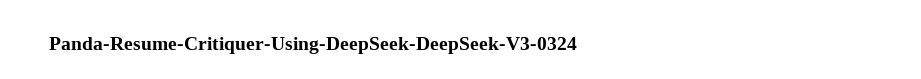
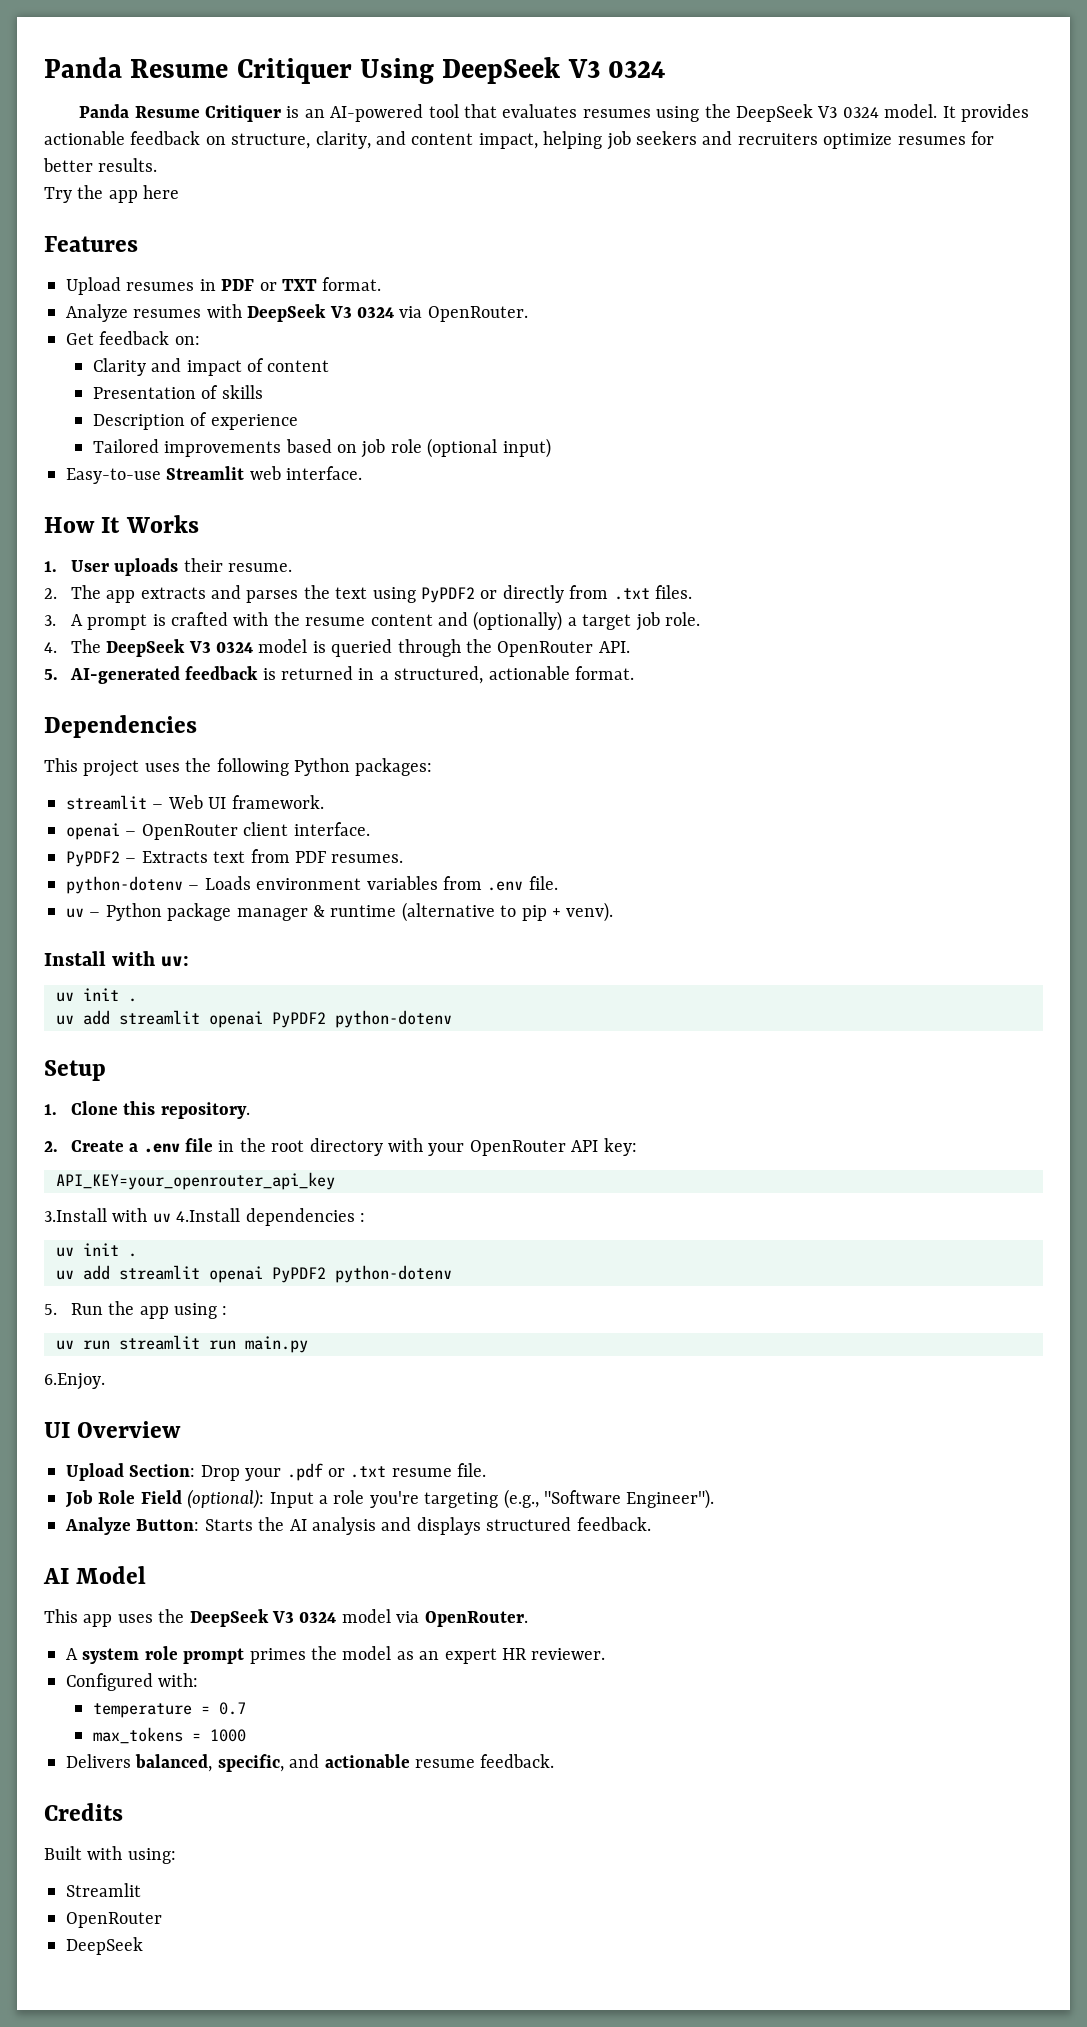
[49,37,577,54] Panda-Resume-Critiquer-Using-DeepSeek-DeepSeek-V3-0324 -> [44,57,666,84] [79,104,1030,122] [44,131,994,150] [43,158,158,172] [44,185,180,203] [44,236,138,252] [66,277,382,295] [66,304,528,322] [66,331,200,345] [92,358,330,376] [92,385,263,399] [92,412,298,430] [92,438,551,458] [66,466,363,484] [44,515,199,533] [44,558,292,576] [44,585,692,603] [44,611,700,631] [44,639,630,657] [44,666,634,684] [44,715,197,738] [44,758,433,777] [66,795,324,810] [66,822,370,840] [66,849,404,867] [66,876,558,894] [66,902,614,922] [44,951,190,967] [56,988,137,1002] [56,1010,452,1028] [44,1060,106,1081] [44,1101,250,1119] [44,1138,637,1156] [56,1172,335,1190] [44,1208,365,1226] [56,1243,137,1257] [56,1265,452,1283] [44,1301,228,1319] [56,1335,308,1353] [44,1373,105,1390] [44,1421,182,1438] [66,1463,487,1481] [65,1489,715,1509] [65,1517,651,1535] [43,1566,147,1584] [44,1609,528,1627] [66,1646,606,1664] [66,1673,199,1691] [92,1702,246,1718] [92,1727,246,1744] [66,1754,555,1772] [44,1803,123,1821] [44,1846,176,1864] [66,1883,141,1897] [66,1912,162,1928] [66,1937,143,1955] Panda Resume Critiquer Using DeepSeek V3 0324 // Panda Resume Critiquer is an AI-powered tool that evaluates resumes using the DeepSeek V3 0324 model. It provides actionable feedback on structure, clarity, and content impact, helping job seekers and recruiters optimize resumes for better results. // Try the app here // Features // Upload resumes in PDF or TXT format. // Analyze resumes with DeepSeek V3 0324 via OpenRouter. // Get feedback on: // Clarity and impact of content // Presentation of skills // Description of experience // Tailored improvements based on job role (optional input) // Easy-to-use Streamlit web interface. // How It Works // 1. User uploads their resume. // 2. The app extracts and parses the text using PyPDF2 or directly from .txt files. // 3. A prompt is crafted with the resume content and (optionally) a target job role. // 4. The DeepSeek V3 0324 model is queried through the OpenRouter API. // 5. AI-generated feedback is returned in a structured, actionable format. // Dependencies // This project uses the following Python packages: // streamlit – Web UI framework. // openai – OpenRouter client interface. // PyPDF2 – Extracts text from PDF resumes. // python-dotenv – Loads environment variables from .env file. // uv – Python package manager & runtime (alternative to pip + venv). // Install with uv: // uv init . // uv add streamlit openai PyPDF2 python-dotenv // Setup // 1. Clone this repository. // 2. Create a .env file in the root directory with your OpenRouter API key: // API_KEY=your_openrouter_api_key // 3.Install with uv 4.Install dependencies : // uv init . // uv add streamlit openai PyPDF2 python-dotenv // 5. Run the app using : // uv run streamlit run main.py // 6.Enjoy. // UI Overview // Upload Section: Drop your .pdf or .txt resume file. // Job Role Field (optional): Input a role you're targeting (e.g., "Software Engineer"). // Analyze Button: Starts the AI analysis and displays structured feedback. // AI Model // This app uses the DeepSeek V3 0324 model via OpenRouter. // A system role prompt primes the model as an expert HR reviewer. // Configured with: // temperature = 0.7 // max_tokens = 1000 // Delivers balanced, specific, and actionable resume feedback. // Credits // Built with using: // Streamlit // OpenRouter // DeepSeek

